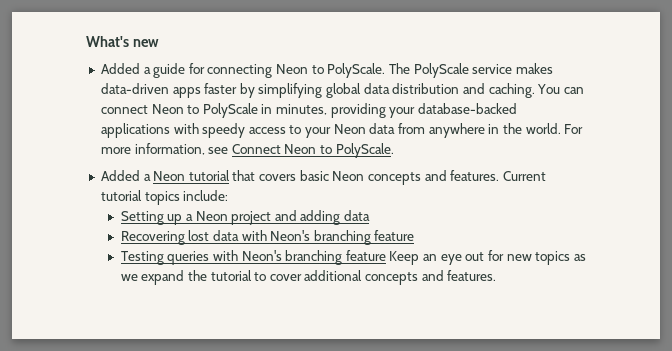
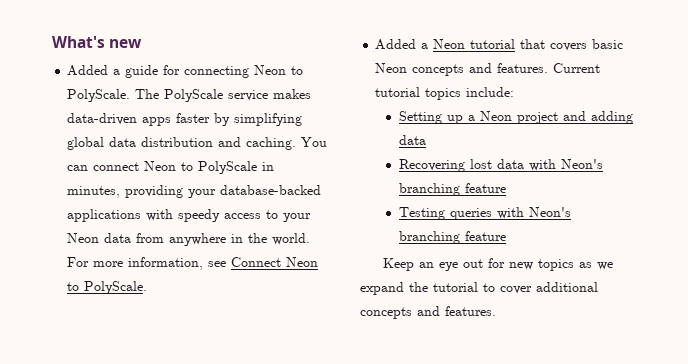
(386, 255) none -> (506, 236) //

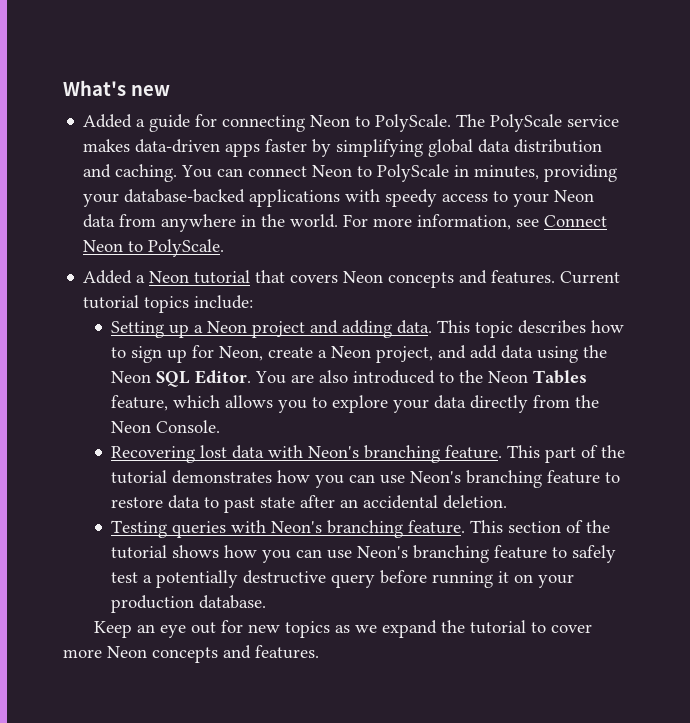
[592,39,624,49] basic -> (339, 278) none
[398,135,426,145] data -> [397,320,625,338] [111,345,608,363] [111,370,588,387] [111,395,600,413] [111,420,221,433] data. This topic describes how to sign up for Neon, create a Neon project, and add data using the Neon SQL Editor. You are also introduced to the Neon Tables feature, which allows you to explore your data directly from the Neon Console.
[464,183,506,193] feature -> [445,445,626,463] [111,470,621,488] [111,495,508,513] feature. This part of the tutorial demonstrates how you can use Neon's branching feature to restore data to past state after an accidental deletion.
[464,231,506,241] feature -> [408,520,611,534] [111,545,617,563] [111,570,575,588] [111,595,267,613] feature. This section of the tutorial shows how you can use Neon's branching feature to safely test a potentially destructive query before running it on your production database.
[536,282,598,292] additional -> [63,646,147,658] more Neon

